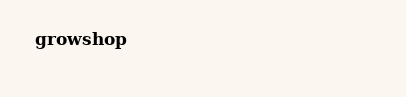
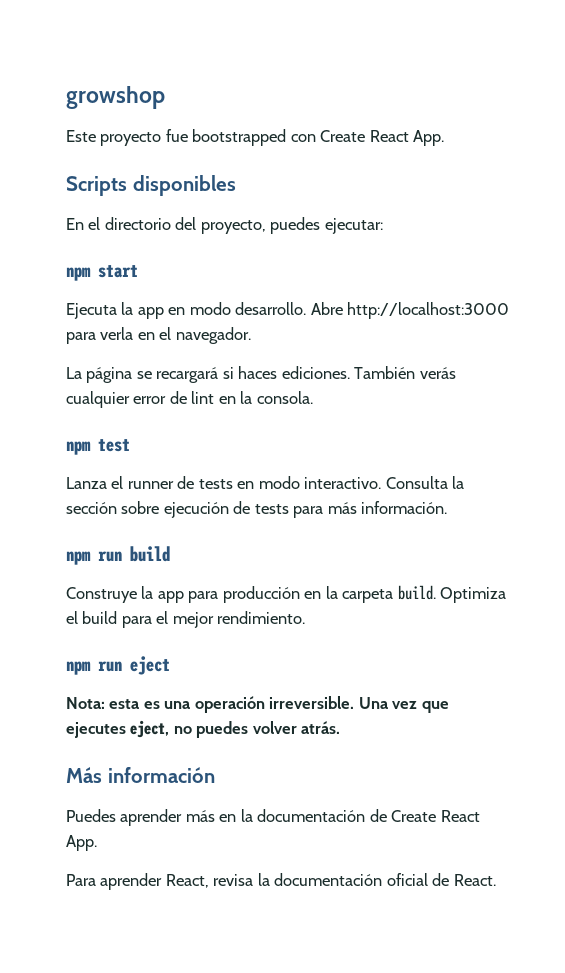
(127, 40) none -> [66,129,445,146] [66,175,236,196] [66,217,383,234] [66,265,138,281] [66,302,510,319] [66,327,251,344] [66,366,456,383] [66,391,313,408] [66,439,130,455] [66,476,465,489] [66,501,448,518] [66,546,170,565] [66,585,507,603] [66,611,306,628] [66,656,170,675] [66,696,449,713] [66,720,341,738] [66,767,215,783] [66,809,480,826] [66,835,97,851] [66,873,496,890] // Este proyecto fue bootstrapped con Create React App. // Scripts disponibles // En el directorio del proyecto, puedes ejecutar: // npm start // Ejecuta la app en modo desarrollo. Abre http://localhost:3000 para verla en el navegador. // La página se recargará si haces ediciones. También verás cualquier error de lint en la consola. // npm test // Lanza el runner de tests en modo interactivo. Consulta la sección sobre ejecución de tests para más información. // npm run build // Construye la app para producción en la carpeta build. Optimiza el build para el mejor rendimiento. // npm run eject // Nota: esta es una operación irreversible. Una vez que ejecutes eject, no puedes volver atrás. // Más información // Puedes aprender más en la documentación de Create React App. // Para aprender React, revisa la documentación oficial de React.

